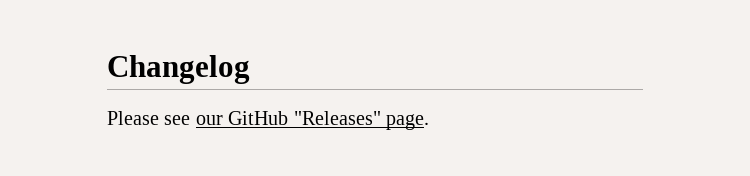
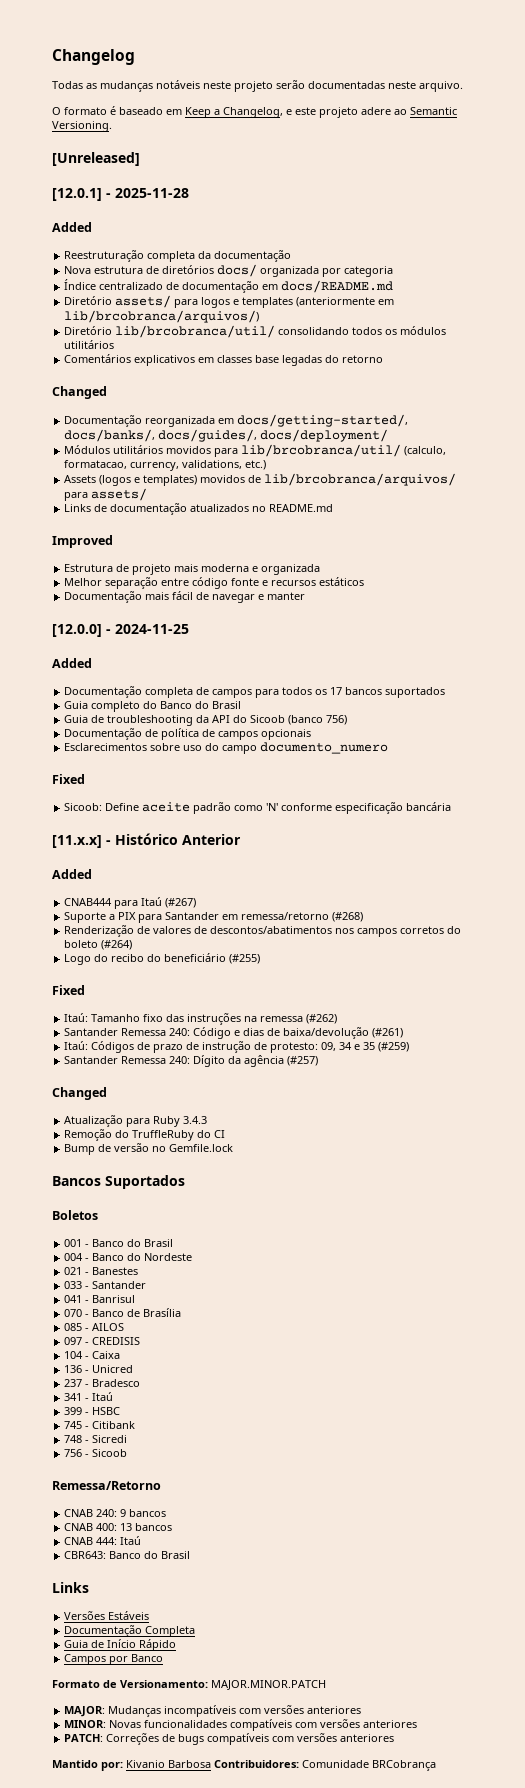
[107,111,429,130] Please see our GitHub "Releases" page. -> [52,80,463,92] [52,106,457,118] [52,121,112,132] [52,152,140,166] [52,188,189,201] [52,222,92,232] [64,250,292,262] [64,264,394,277] [64,279,394,293] [64,295,395,308] [64,310,260,323] [64,325,447,338] [64,340,115,349] [64,354,384,366] [52,386,107,399] [64,414,409,427] [64,429,389,442] [64,444,447,457] [64,460,267,471] [64,473,457,486] [64,488,148,501] [64,503,334,515] [52,535,113,548] [64,564,321,575] [64,577,365,589] [64,591,306,603] [52,624,189,637] [52,658,92,668] [64,686,446,698] [64,701,242,712] [64,715,348,726] [64,728,312,740] [64,742,389,754] [52,774,85,784] [64,802,452,814] [52,833,241,848] [52,869,92,879] [64,897,197,909] [64,912,364,923] [64,925,462,937] [64,940,133,950] [64,953,261,965] [52,985,85,995] [64,1013,338,1025] [64,1027,404,1039] [64,1041,410,1053] [64,1055,319,1067] [52,1087,107,1100] [64,1115,208,1127] [64,1129,226,1141] [64,1143,234,1155] [52,1175,185,1189] [52,1210,98,1220] [64,1239,174,1247] [64,1253,193,1261] [64,1267,139,1275] [64,1281,147,1289] [64,1295,136,1303] [64,1308,182,1317] [64,1323,125,1331] [64,1337,141,1345] [64,1351,121,1359] [64,1365,134,1373] [64,1379,141,1387] [64,1392,114,1401] [64,1407,121,1415] [64,1421,136,1429] [64,1435,128,1443] [64,1449,128,1457] [52,1481,161,1490] [64,1509,167,1517] [64,1523,173,1531] [64,1536,142,1545] [64,1551,191,1559] [52,1582,89,1593] [64,1611,150,1620] [64,1625,196,1637] [64,1639,177,1651] [64,1654,164,1665] [52,1680,326,1690] [64,1705,362,1717] [64,1719,418,1731] [64,1733,395,1745] [52,1760,436,1771] Todas as mudanças notáveis neste projeto serão documentadas neste arquivo. // O formato é baseado em Keep a Changelog, e este projeto adere ao Semantic Versioning. // [Unreleased] // [12.0.1] - 2025-11-28 // Added // Reestruturação completa da documentação // Nova estrutura de diretórios docs/ organizada por categoria // Índice centralizado de documentação em docs/README.md // Diretório assets/ para logos e templates (anteriormente em lib/brcobranca/arquivos/) // Diretório lib/brcobranca/util/ consolidando todos os módulos utilitários // Comentários explicativos em classes base legadas do retorno // Changed // Documentação reorganizada em docs/getting-started/, docs/banks/, docs/guides/, docs/deployment/ // Módulos utilitários movidos para lib/brcobranca/util/ (calculo, formatacao, currency, validations, etc.) // Assets (logos e templates) movidos de lib/brcobranca/arquivos/ para assets/ // Links de documentação atualizados no README.md // Improved // Estrutura de projeto mais moderna e organizada // Melhor separação entre código fonte e recursos estáticos // Documentação mais fácil de navegar e manter // [12.0.0] - 2024-11-25 // Added // Documentação completa de campos para todos os 17 bancos suportados // Guia completo do Banco do Brasil // Guia de troubleshooting da API do Sicoob (banco 756) // Documentação de política de campos opcionais // Esclarecimentos sobre uso do campo documento_numero // Fixed // Sicoob: Define aceite padrão como 'N' conforme especificação bancária // [11.x.x] - Histórico Anterior // Added // CNAB444 para Itaú (#267) // Suporte a PIX para Santander em remessa/retorno (#268) // Renderização de valores de descontos/abatimentos nos campos corretos do boleto (#264) // Logo do recibo do beneficiário (#255) // Fixed // Itaú: Tamanho fixo das instruções na remessa (#262) // Santander Remessa 240: Código e dias de baixa/devolução (#261) // Itaú: Códigos de prazo de instrução de protesto: 09, 34 e 35 (#259) // Santander Remessa 240: Dígito da agência (#257) // Changed // Atualização para Ruby 3.4.3 // Remoção do TruffleRuby do CI // Bump de versão no Gemfile.lock // Bancos Suportados // Boletos // 001 - Banco do Brasil // 004 - Banco do Nordeste // 021 - Banestes // 033 - Santander // 041 - Banrisul // 070 - Banco de Brasília // 085 - AILOS // 097 - CREDISIS // 104 - Caixa // 136 - Unicred // 237 - Bradesco // 341 - Itaú // 399 - HSBC // 745 - Citibank // 748 - Sicredi // 756 - Sicoob // Remessa/Retorno // CNAB 240: 9 bancos // CNAB 400: 13 bancos // CNAB 444: Itaú // CBR643: Banco do Brasil // Links // Versões Estáveis // Documentação Completa // Guia de Início Rápido // Campos por Banco // Formato de Versionamento: MAJOR.MINOR.PATCH // MAJOR: Mudanças incompatíveis com versões anteriores // MINOR: Novas funcionalidades compatíveis com versões anteriores // PATCH: Correções de bugs compatíveis com versões anteriores // Mantido por: Kivanio Barbosa Contribuidores: Comunidade BRCobrança

